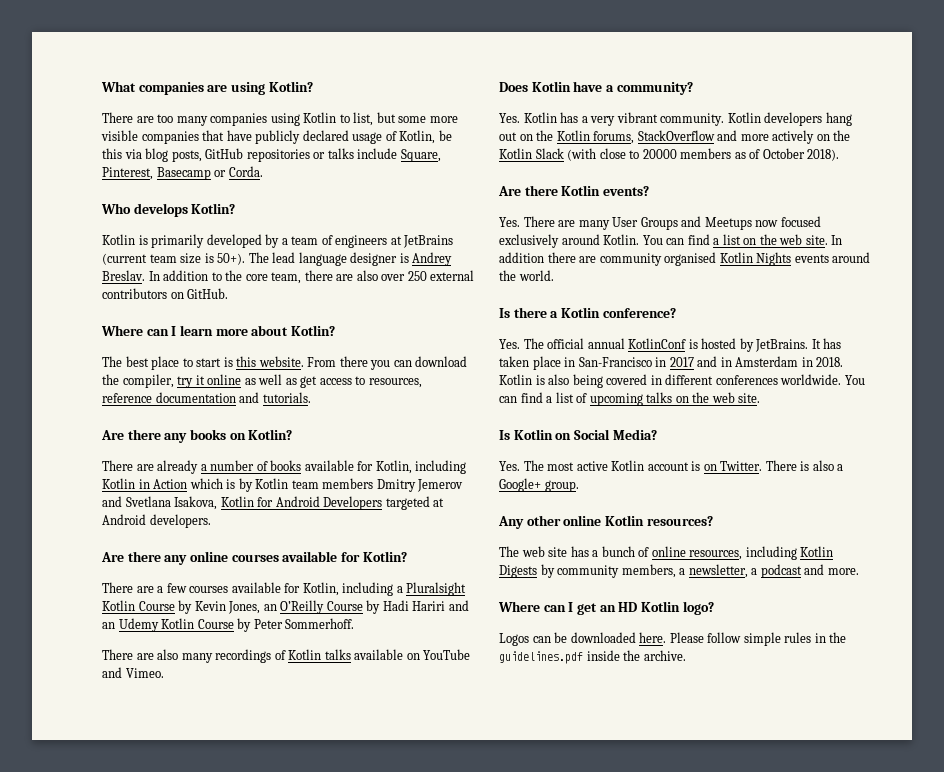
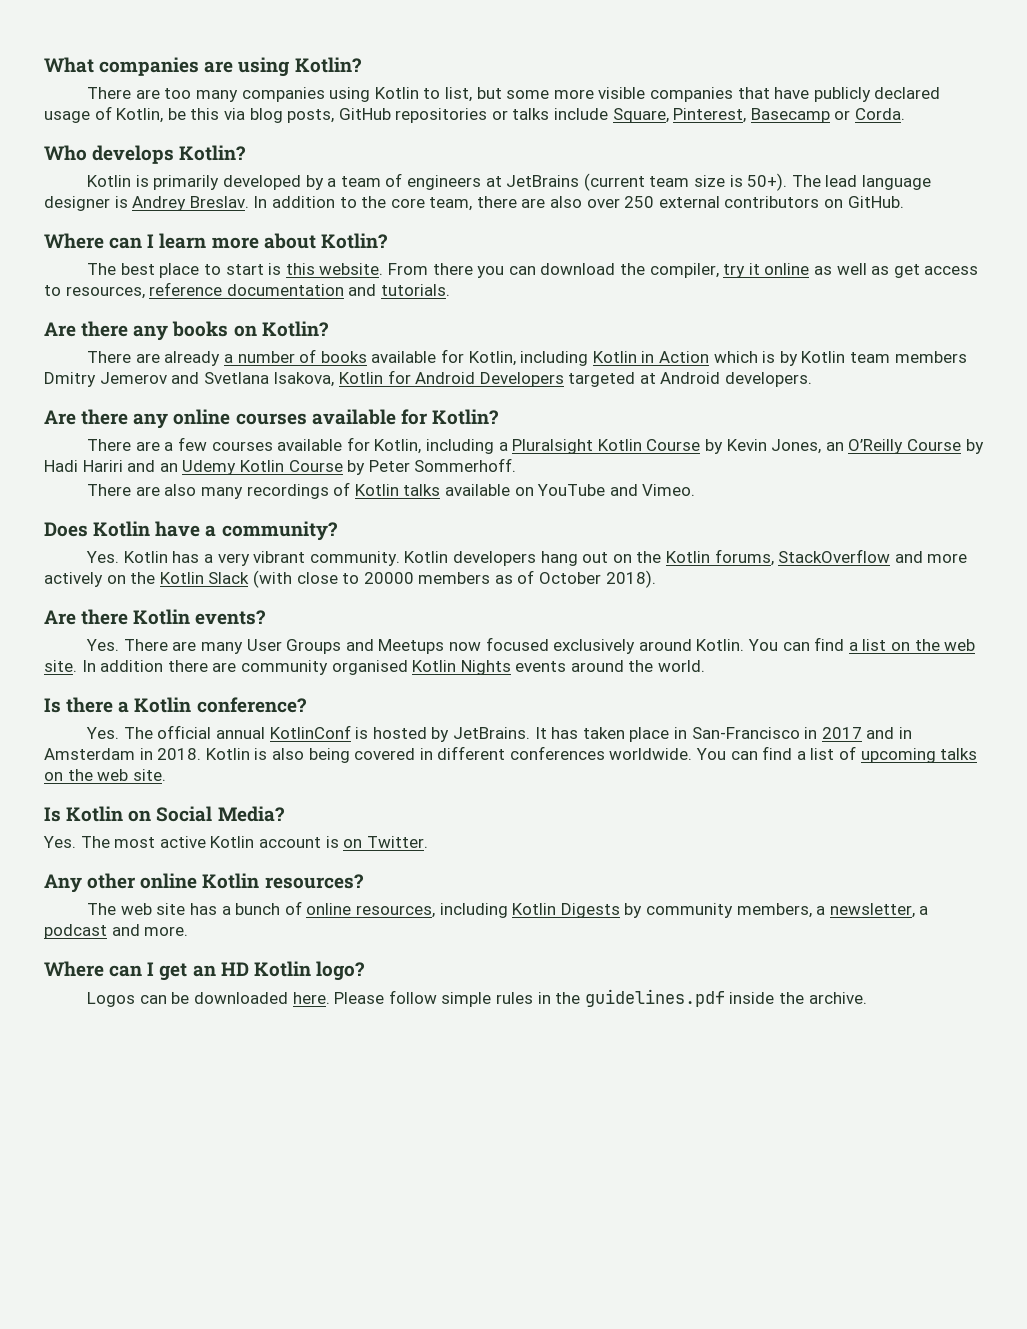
[765,460,844,471] [499,478,579,492] There is also a Google+ group. -> (428, 842) none

